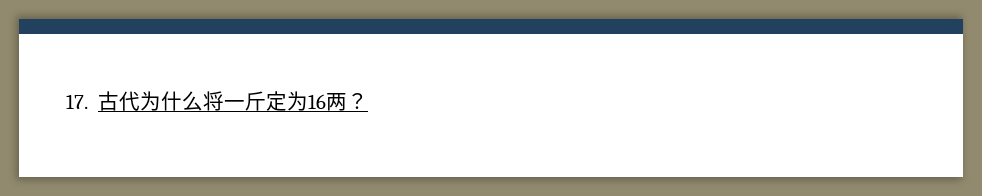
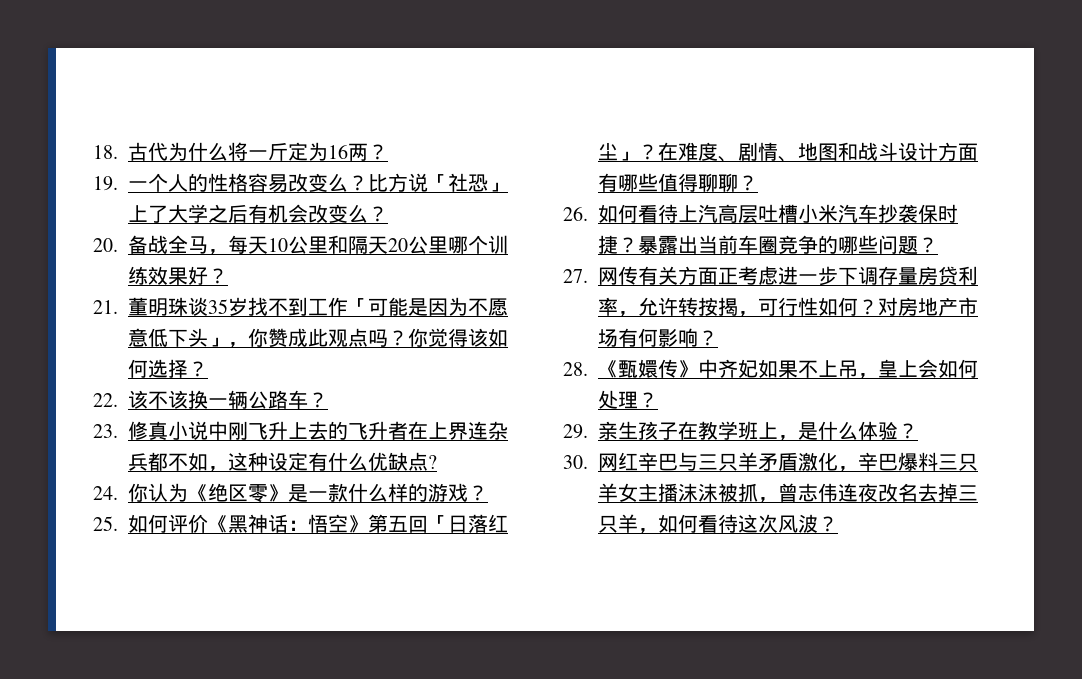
[66,94,88,109] 17. -> [93,145,118,159] 18.
(369, 101) none -> [93,173,508,193] [128,204,388,223] [93,235,508,255] [128,266,228,285] [93,297,508,316] [128,328,508,348] [128,359,208,378] [93,390,328,410] [93,421,508,440] [128,452,437,472] [93,483,488,503] [93,514,508,533] [598,142,978,162] [598,173,758,192] [563,204,958,224] [598,235,938,255] [563,266,978,286] [598,297,978,317] [598,328,718,347] [563,359,978,379] [598,390,658,409] [563,421,918,441] [563,452,978,472] [598,483,978,503] [598,514,838,534] // 19.一个人的性格容易改变么？比方说「社恐」上了大学之后有机会改变么？ // 20.备战全马，每天10公里和隔天20公里哪个训练效果好？ // 21.董明珠谈35岁找不到工作「可能是因为不愿意低下头」，你赞成此观点吗？你觉得该如何选择？ // 22.该不该换一辆公路车？ // 23.修真小说中刚飞升上去的飞升者在上界连杂兵都不如，这种设定有什么优缺点? // 24.你认为《绝区零》是一款什么样的游戏？ // 25.如何评价《黑神话：悟空》第五回「日落红尘」？在难度、剧情、地图和战斗设计方面有哪些值得聊聊？ // 26.如何看待上汽高层吐槽小米汽车抄袭保时捷？暴露出当前车圈竞争的哪些问题？ // 27.网传有关方面正考虑进一步下调存量房贷利率，允许转按揭，可行性如何？对房地产市场有何影响？ // 28.《甄嬛传》中齐妃如果不上吊，皇上会如何处理？ // 29.亲生孩子在教学班上，是什么体验？ // 30.网红辛巴与三只羊矛盾激化，辛巴爆料三只羊女主播沫沫被抓，曾志伟连夜改名去掉三只羊，如何看待这次风波？

